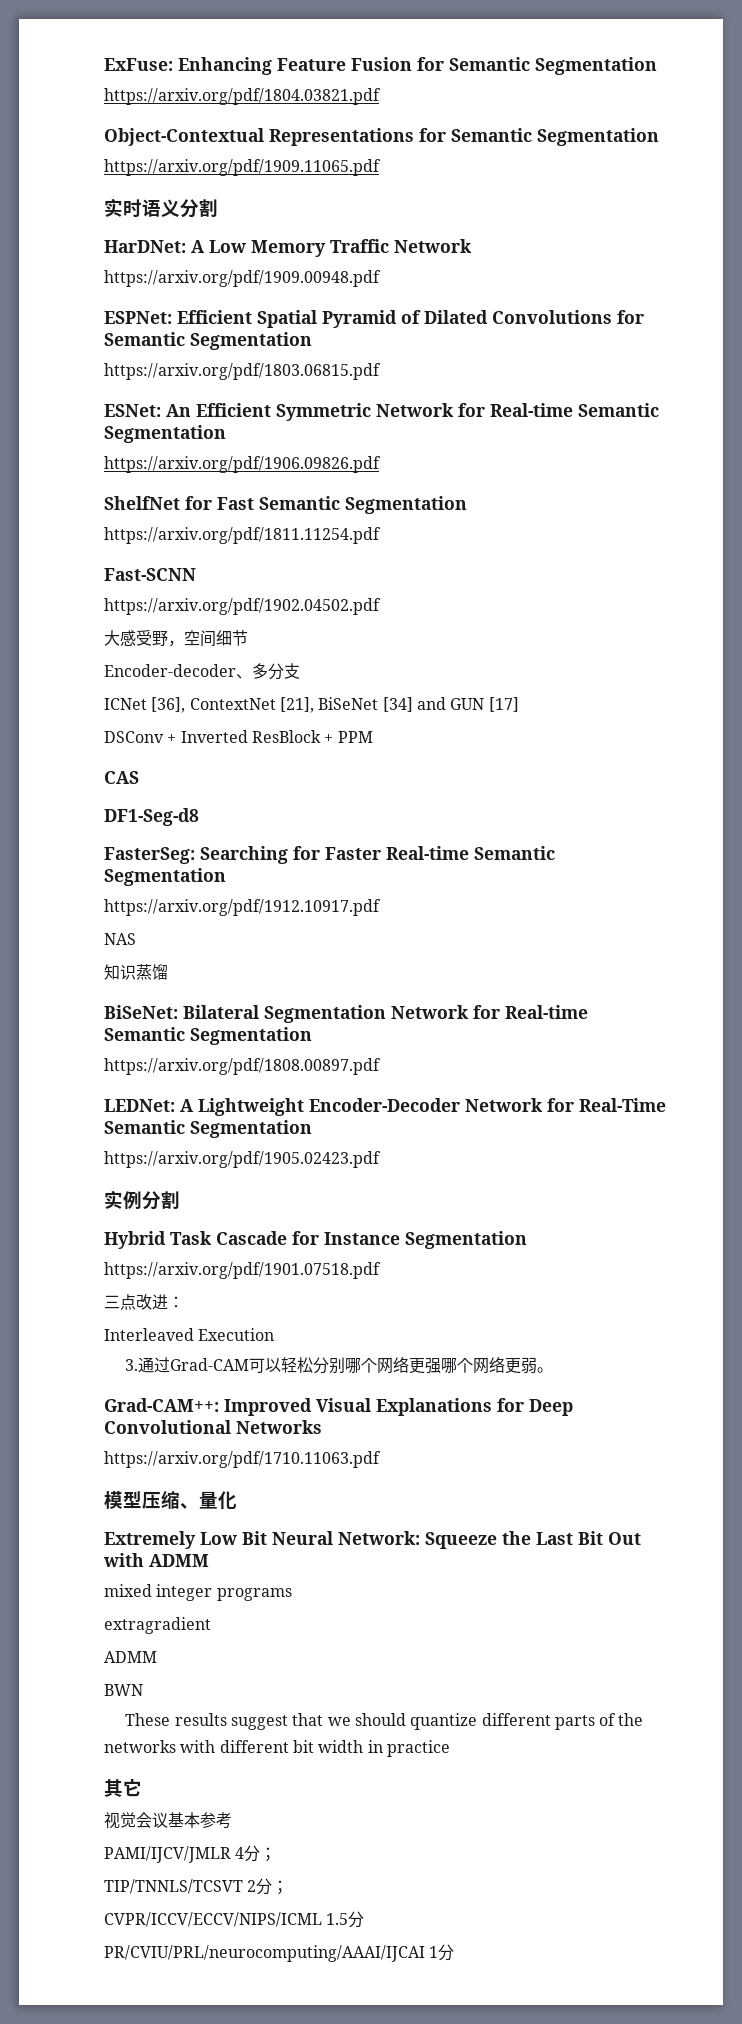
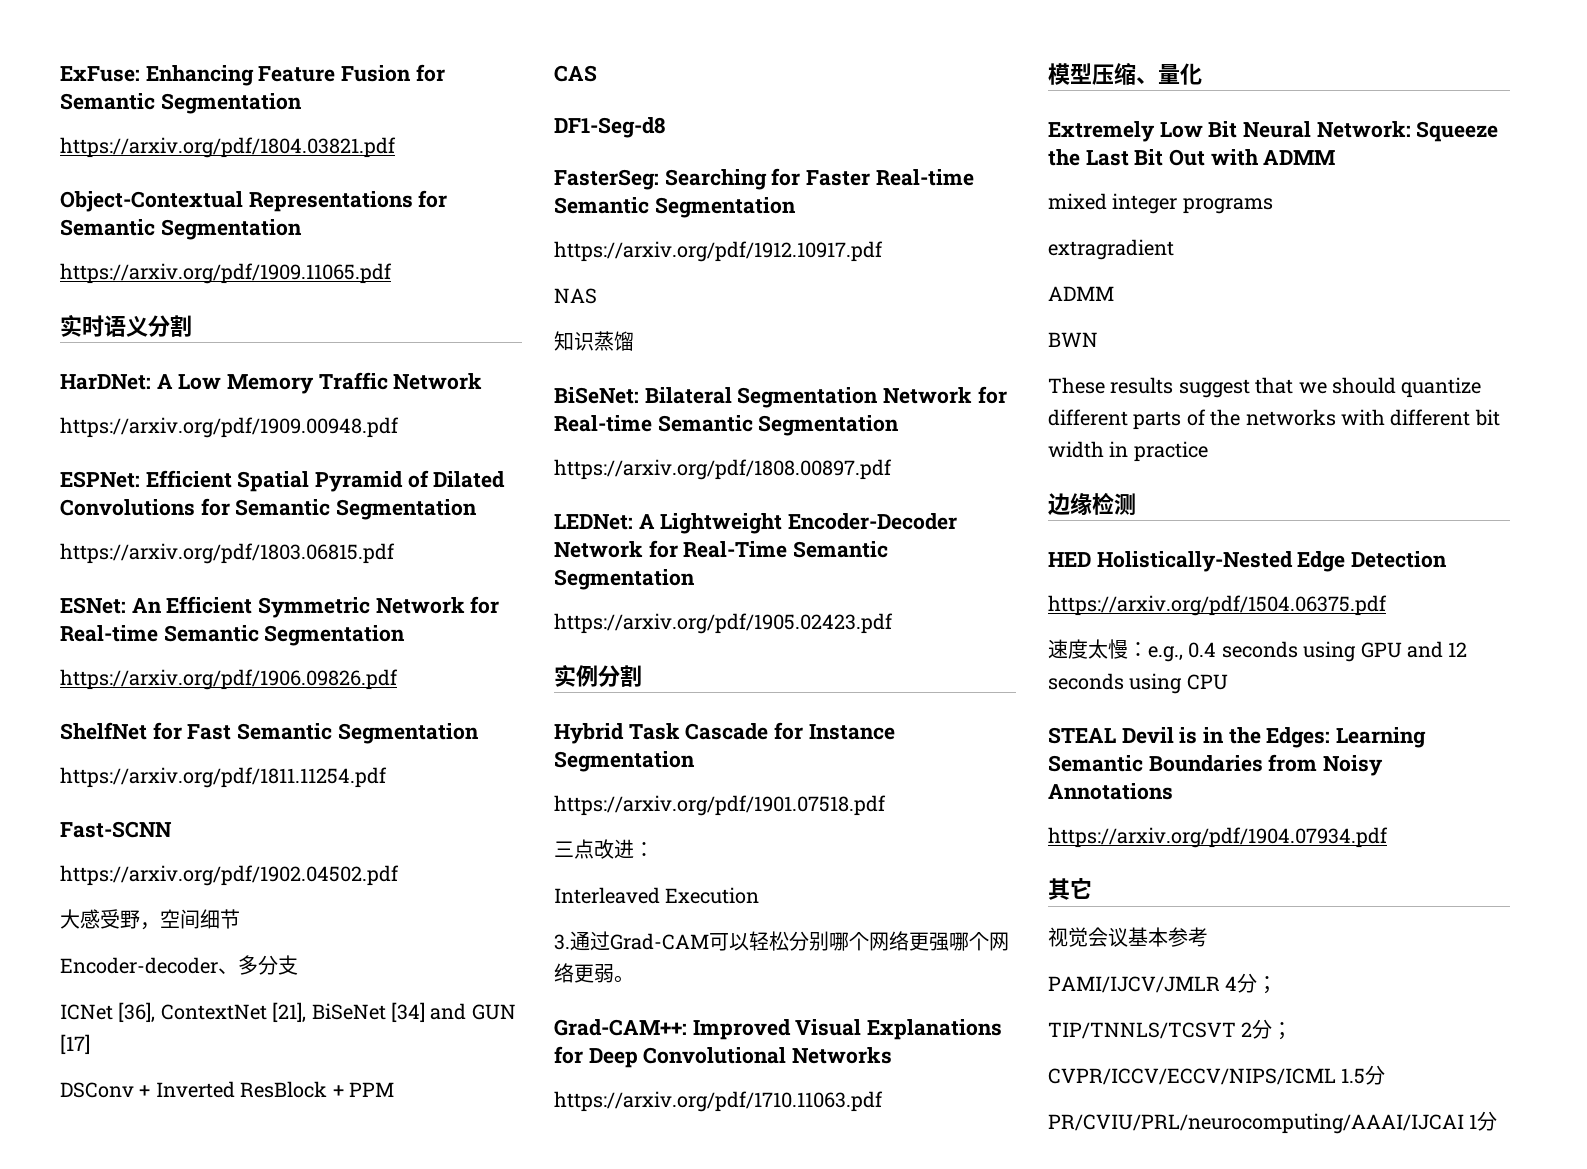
(450, 1748) none -> [1048,492,1136,516] [1048,551,1448,572] [1048,595,1387,616] [1048,639,1468,662] [1048,673,1228,694] [1048,727,1427,748] [1048,754,1384,776] [1048,783,1173,800] [1048,827,1388,848] // 边缘检测 // HED Holistically-Nested Edge Detection // https://arxiv.org/pdf/1504.06375.pdf // 速度太慢：e.g., 0.4 seconds using GPU and 12 seconds using CPU // STEAL Devil is in the Edges: Learning Semantic Boundaries from Noisy Annotations // https://arxiv.org/pdf/1904.07934.pdf

